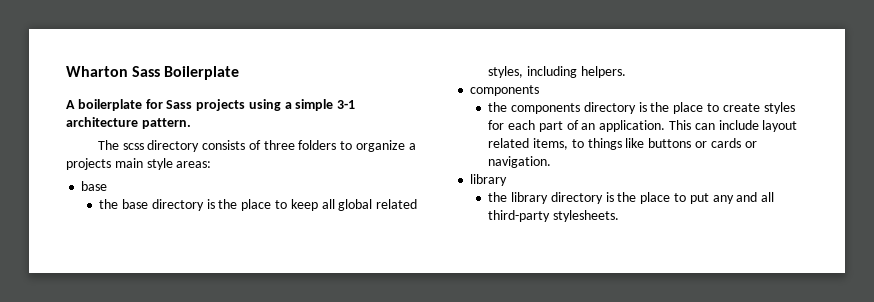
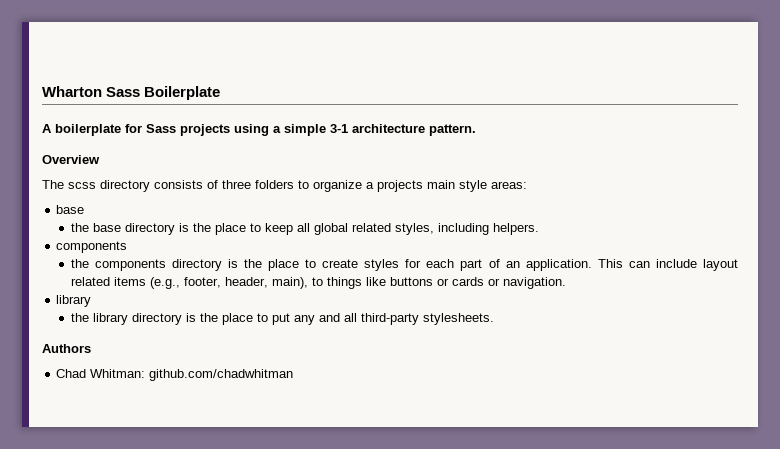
(191, 123) none -> [42,155,100,164] // Overview
[533,138,569,150] items, -> [113,277,308,289] items (e.g., footer, header, main),
(620, 216) none -> [42,344,91,353] [56,369,294,381] // Authors // Chad Whitman: github.com/chadwhitman

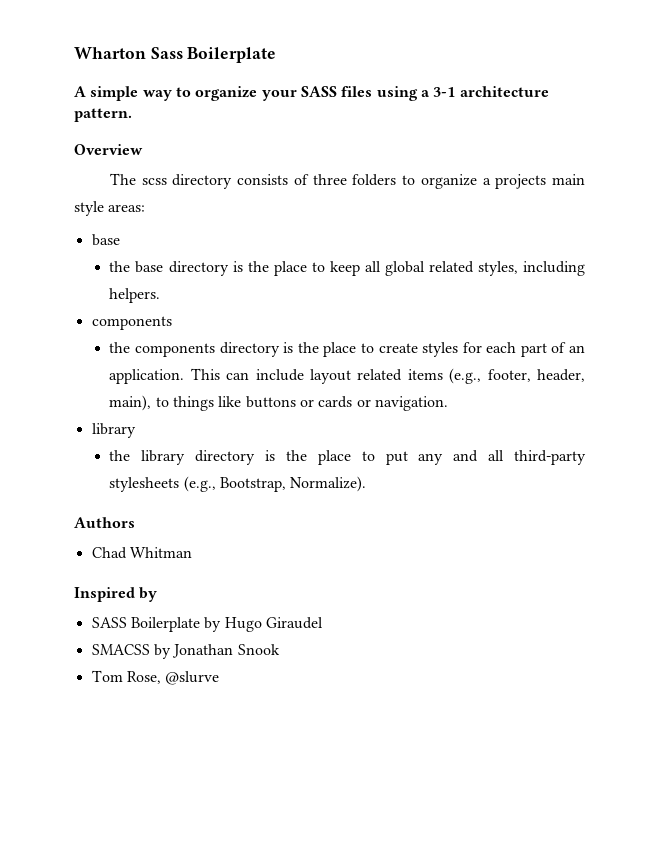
[55,124,230,136] boilerplate for Sass projects -> [90,86,373,101] simple way to organize your SASS files
[284,124,326,136] simple -> (430, 93) none
[422,313,494,325] [42,344,91,353] [56,369,294,381] stylesheets. // Authors // Chad Whitman: github.com/chadwhitman -> [109,476,367,492] [74,517,135,528] [91,547,192,559] [74,587,158,602] [91,617,323,632] [91,644,280,659] [91,670,220,685] stylesheets (e.g., Bootstrap, Normalize). // Authors // Chad Whitman // Inspired by // SASS Boilerplate by Hugo Giraudel // SMACSS by Jonathan Snook // Tom Rose, @slurve

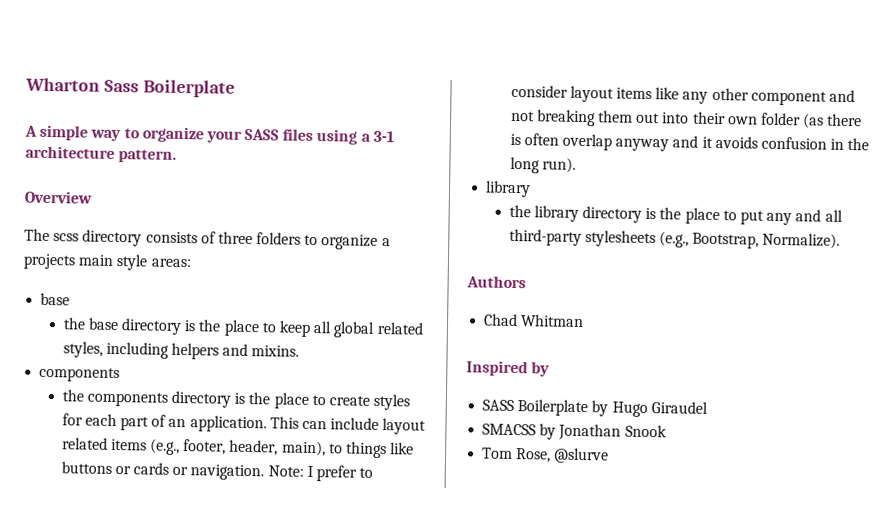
[109,288,161,303] helpers. -> [171,342,300,360] helpers and mixins.
(448, 403) none -> [267,465,374,482] [510,84,856,106] [510,109,863,129] [509,133,870,152] [509,156,576,174] Note: I prefer to consider layout items like any other component and not breaking them out into their own folder (as there is often overlap anyway and it avoids confusion in the long run).

